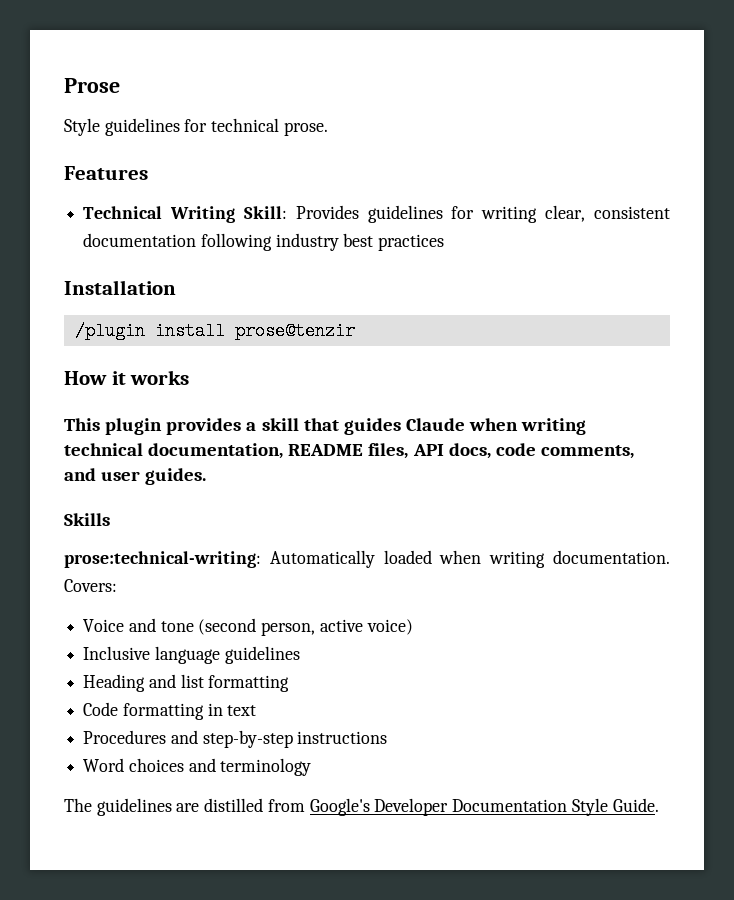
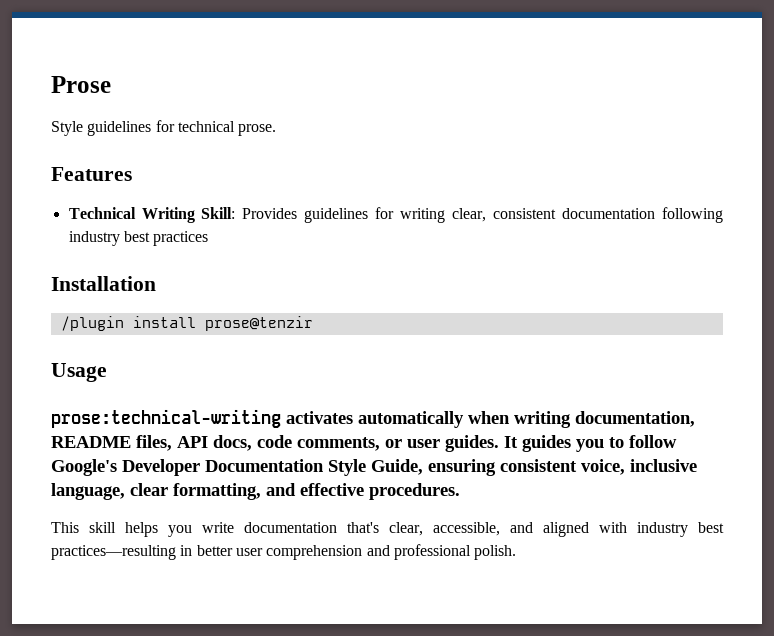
[64,370,190,385] [64,418,587,435] [64,443,143,456] How it works // This plugin provides a skill that guides Claude when writing technical -> [51,363,107,382] [51,409,571,428] Usage // prose:technical-writing activates automatically when writing
[64,468,96,481] and -> [385,439,402,448] or
[64,513,110,526] [64,550,670,568] [64,579,117,592] [83,618,413,636] [83,646,300,664] [83,674,290,692] [83,702,257,720] [83,730,388,748] [83,758,312,776] [64,798,659,816] // Skills // prose:technical-writing: Automatically loaded when writing documentation. Covers: // Voice and tone (second person, active voice) // Inclusive language guidelines // Heading and list formatting // Code formatting in text // Procedures and step-by-step instructions // Word choices and terminology // The guidelines are distilled from Google's Developer Documentation Style Guide. -> [504,435,677,452] [51,459,697,476] [51,483,460,500] [51,522,724,537] [51,544,517,560] It guides you to follow Google's Developer Documentation Style Guide, ensuring consistent voice, inclusive language, clear formatting, and effective procedures. // This skill helps you write documentation that's clear, accessible, and aligned with industry best practices—resulting in better user comprehension and professional polish.

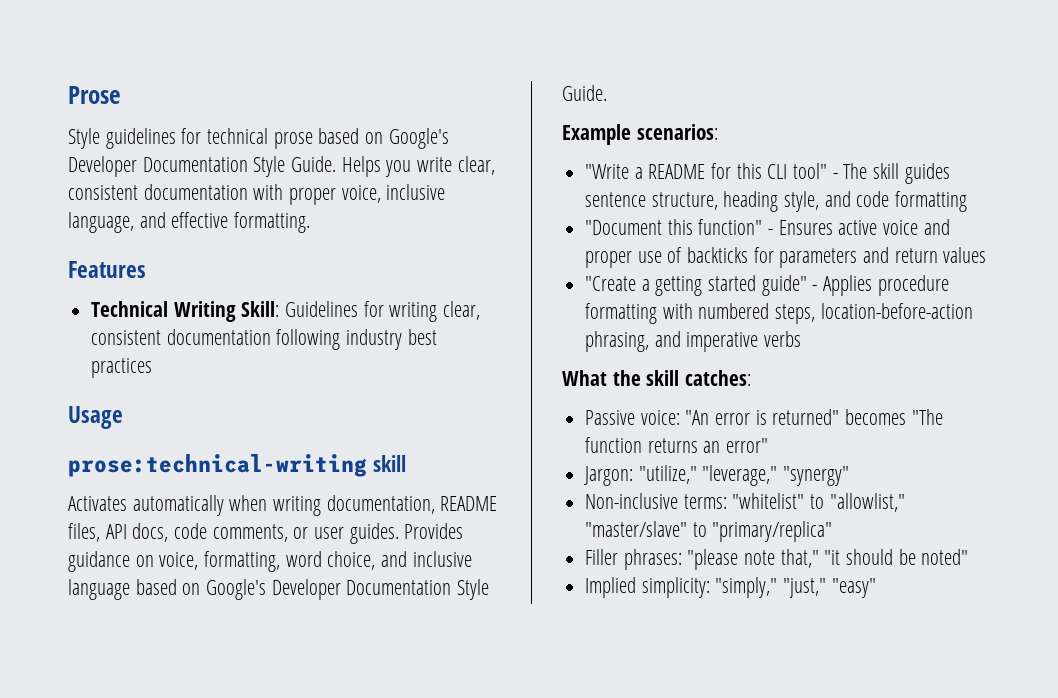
[238,124,277,136] prose. -> [273,128,449,149] [68,156,495,177] [68,184,446,205] [68,212,311,233] prose based on Google's Developer Documentation Style Guide. Helps you write clear, consistent documentation with proper voice, inclusive language, and effective formatting.
[242,208,369,223] Provides guidelines -> [285,301,359,317] Guidelines
[51,276,156,291] [60,316,313,331] // Installation // /plugin install prose@tenzir -> (153, 368) none
[286,411,353,424] activates -> [372,455,406,472] [68,496,127,511] skill // Activates
[504,435,677,452] [51,459,697,476] [51,483,460,500] [51,522,724,537] [51,544,517,560] It guides you to follow Google's Developer Documentation Style Guide, ensuring consistent voice, inclusive language, clear formatting, and effective procedures. // This skill helps you write documentation that's clear, accessible, and aligned with industry best practices—resulting in better user comprehension and professional polish. -> [404,523,464,539] [68,551,472,572] [68,579,490,600] [562,85,607,101] [562,124,718,145] [585,163,950,184] [585,191,968,212] [585,219,950,235] [585,247,987,268] [585,275,949,296] [585,303,973,324] [585,331,802,352] [562,370,752,386] [585,409,943,425] [585,437,769,453] [584,465,850,486] [585,493,905,512] [585,521,833,542] [585,549,969,570] [585,577,876,598] Provides guidance on voice, formatting, word choice, and inclusive language based on Google's Developer Documentation Style Guide. // Example scenarios: // "Write a README for this CLI tool" - The skill guides sentence structure, heading style, and code formatting // "Document this function" - Ensures active voice and proper use of backticks for parameters and return values // "Create a getting started guide" - Applies procedure formatting with numbered steps, location-before-action phrasing, and imperative verbs // What the skill catches: // Passive voice: "An error is returned" becomes "The function returns an error" // Jargon: "utilize," "leverage," "synergy" // Non-inclusive terms: "whitelist" to "allowlist," "master/slave" to "primary/replica" // Filler phrases: "please note that," "it should be noted" // Implied simplicity: "simply," "just," "easy"

